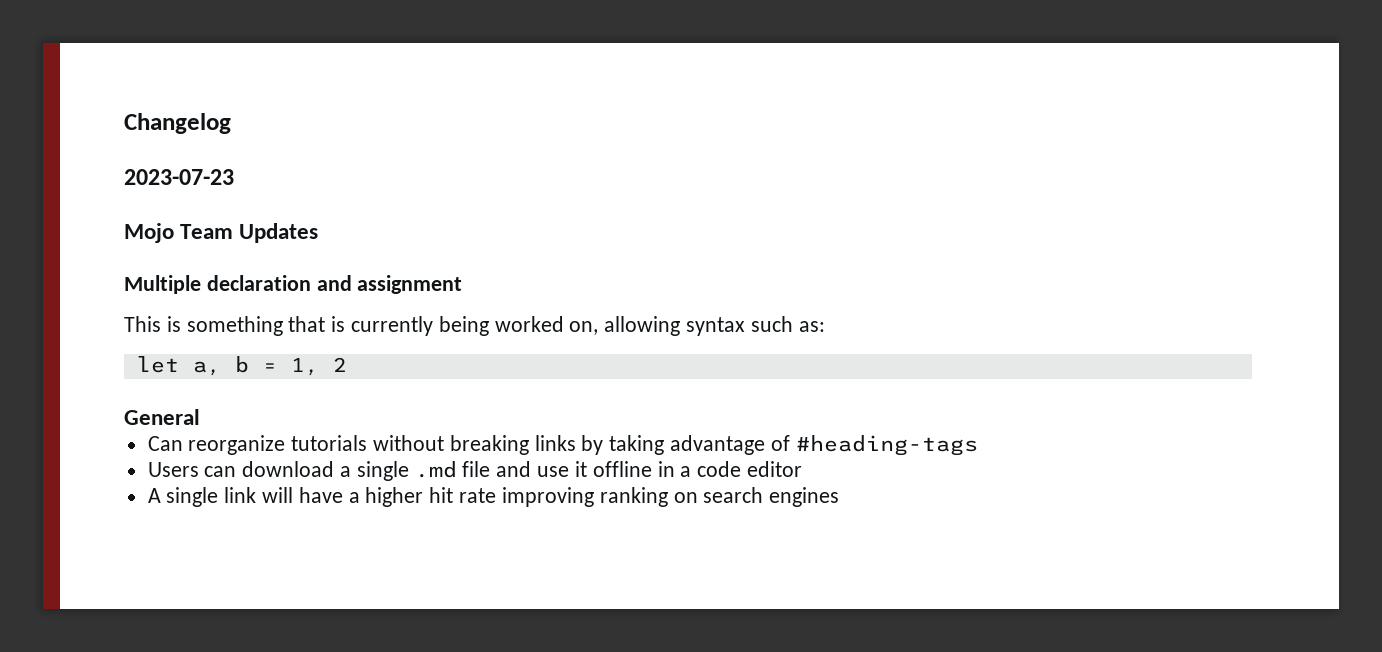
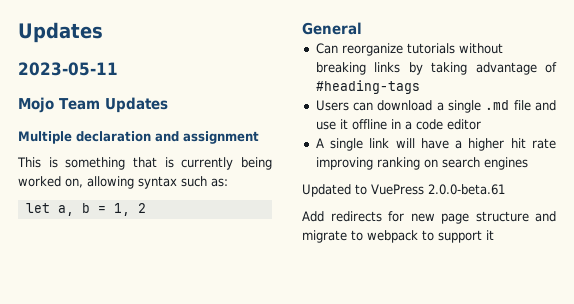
[124,113,231,134] [124,169,234,185] Changelog // 2023-07-23 -> [18,22,103,43] [18,62,118,76] Updates // 2023-05-11
(840, 497) none -> [302,184,505,197] [302,211,556,224] [302,230,494,243] // Updated to VuePress 2.0.0-beta.61 // Add redirects for new page structure and migrate to webpack to support it

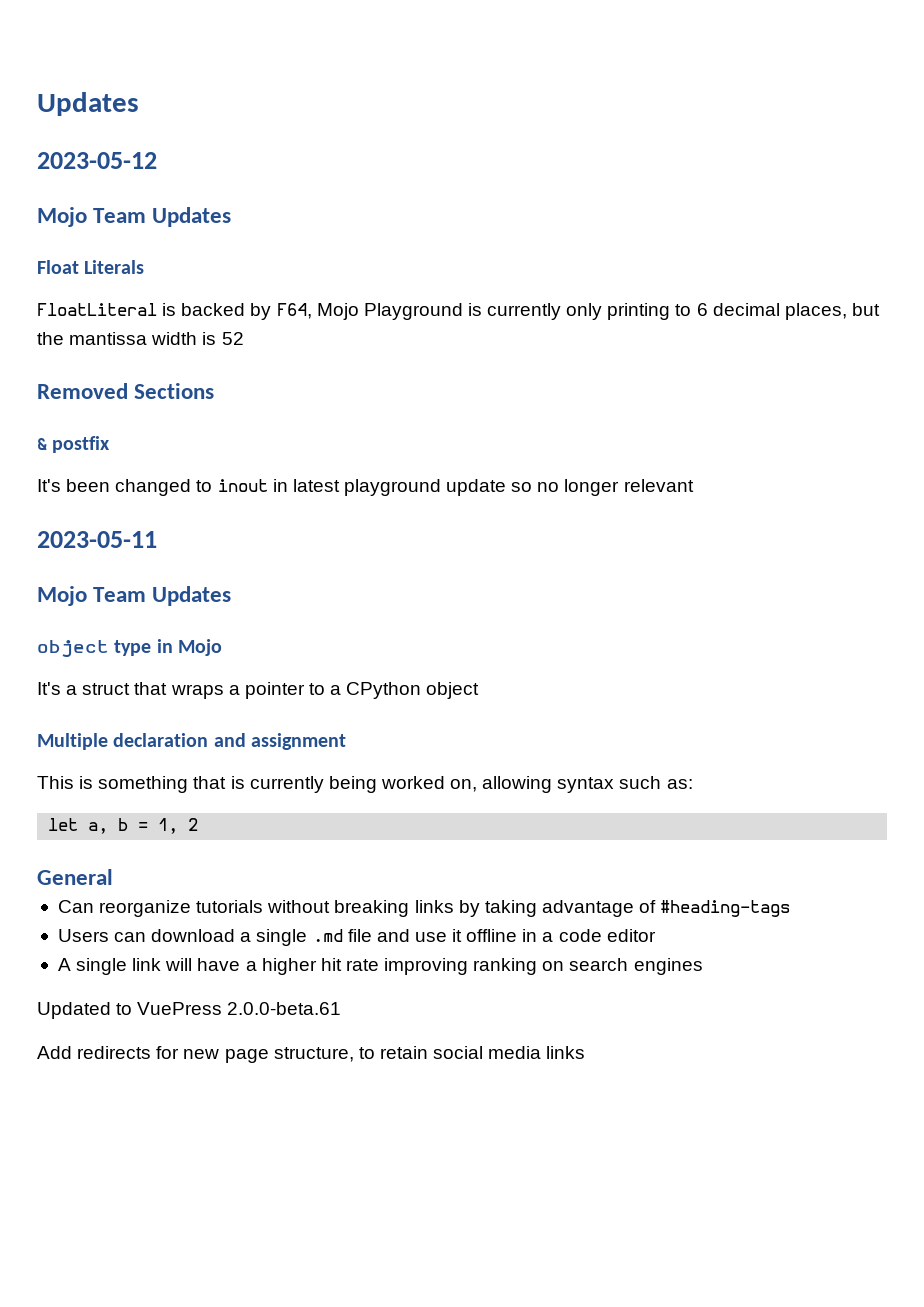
[18,22,103,43] [18,62,118,76] [18,97,168,113] Updates // 2023-05-11 // Mojo Team Updates -> [37,92,139,116] [37,152,157,169] [37,207,232,227] [37,260,145,274] [37,303,880,320] [37,332,244,345] [37,383,215,399] [37,436,111,453] [37,479,694,496] [37,531,157,548] [37,586,232,606] [37,639,223,658] [37,682,480,699] Updates // 2023-05-12 // Mojo Team Updates // Float Literals // FloatLiteral is backed by F64, Mojo Playground is currently only printing to 6 decimal places, but the mantissa width is 52 // Removed Sections // & postfix // It's been changed to inout in latest playground update so no longer relevant // 2023-05-11 // Mojo Team Updates // object type in Mojo // It's a struct that wraps a pointer to a CPython object
[475,211,556,222] [302,230,494,243] structure and migrate to webpack to support it -> [273,1046,586,1062] structure, to retain social media links

